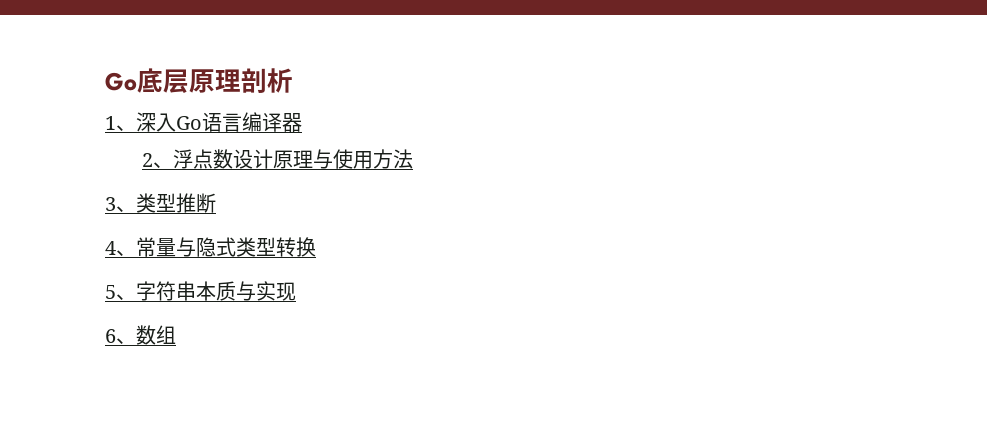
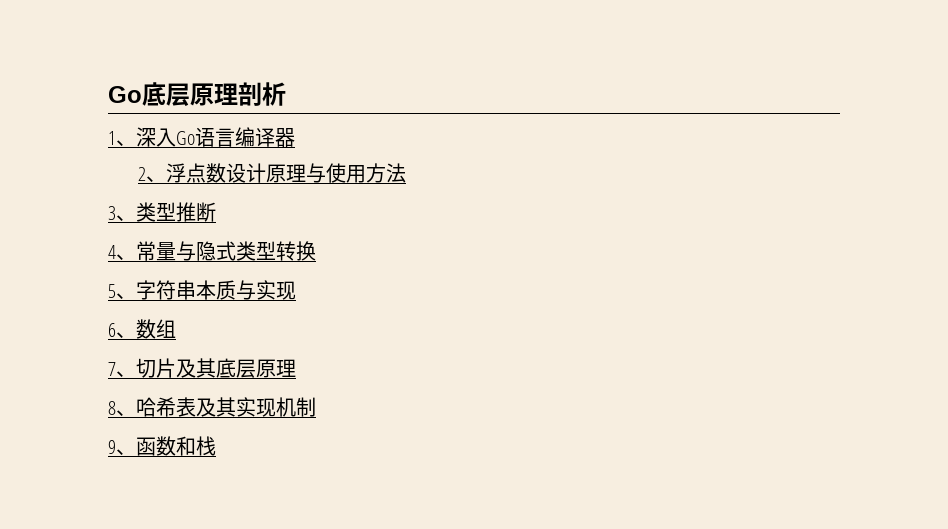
(176, 334) none -> [108,358,296,378] [108,397,316,417] [108,436,216,456] // 7、切片及其底层原理 // 8、哈希表及其实现机制 // 9、函数和栈

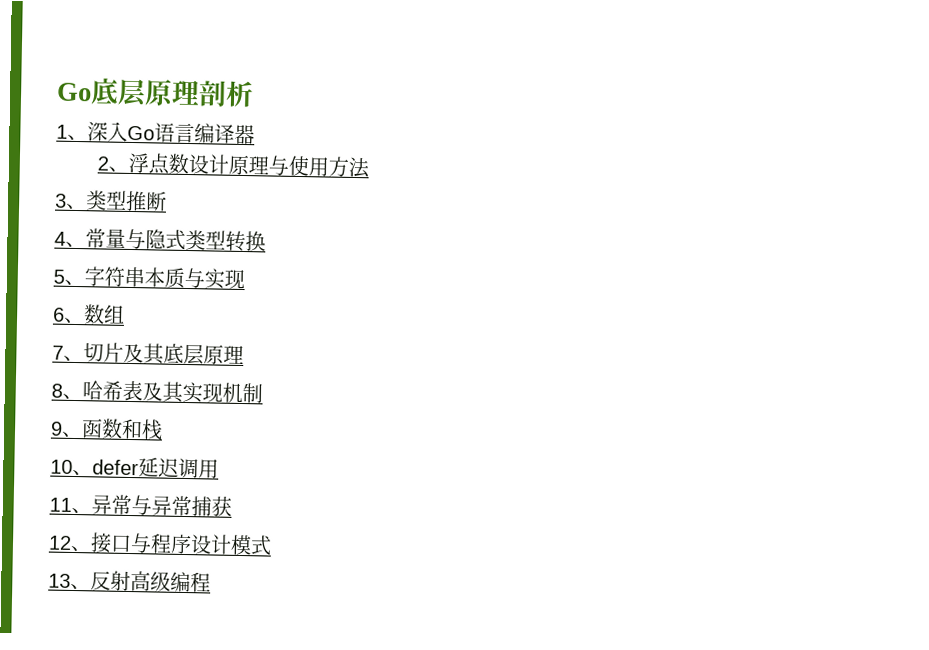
(216, 446) none -> [50,457,219,479] [49,494,232,517] [48,532,272,556] [48,570,211,593] // 10、defer延迟调用 // 11、异常与异常捕获 // 12、接口与程序设计模式 // 13、反射高级编程

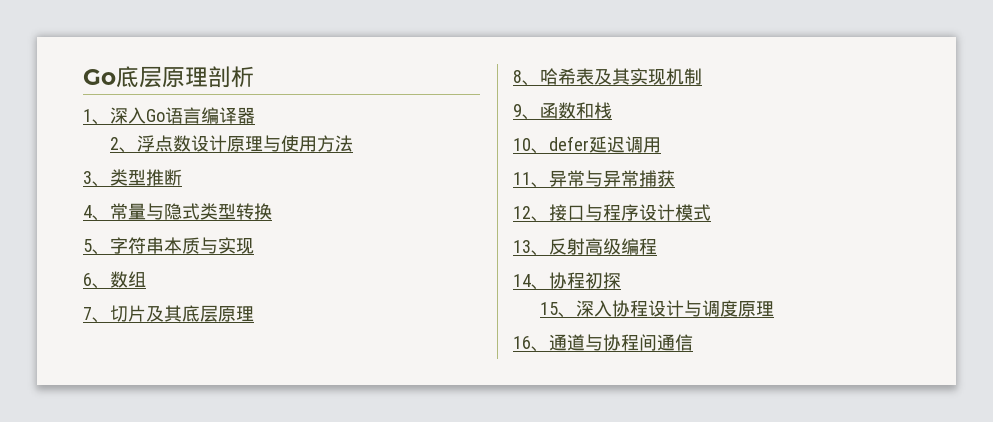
(211, 582) none -> [513,272,621,290] [539,300,774,318] [513,334,693,352] // 14、协程初探 // 15、深入协程设计与调度原理 // 16、通道与协程间通信

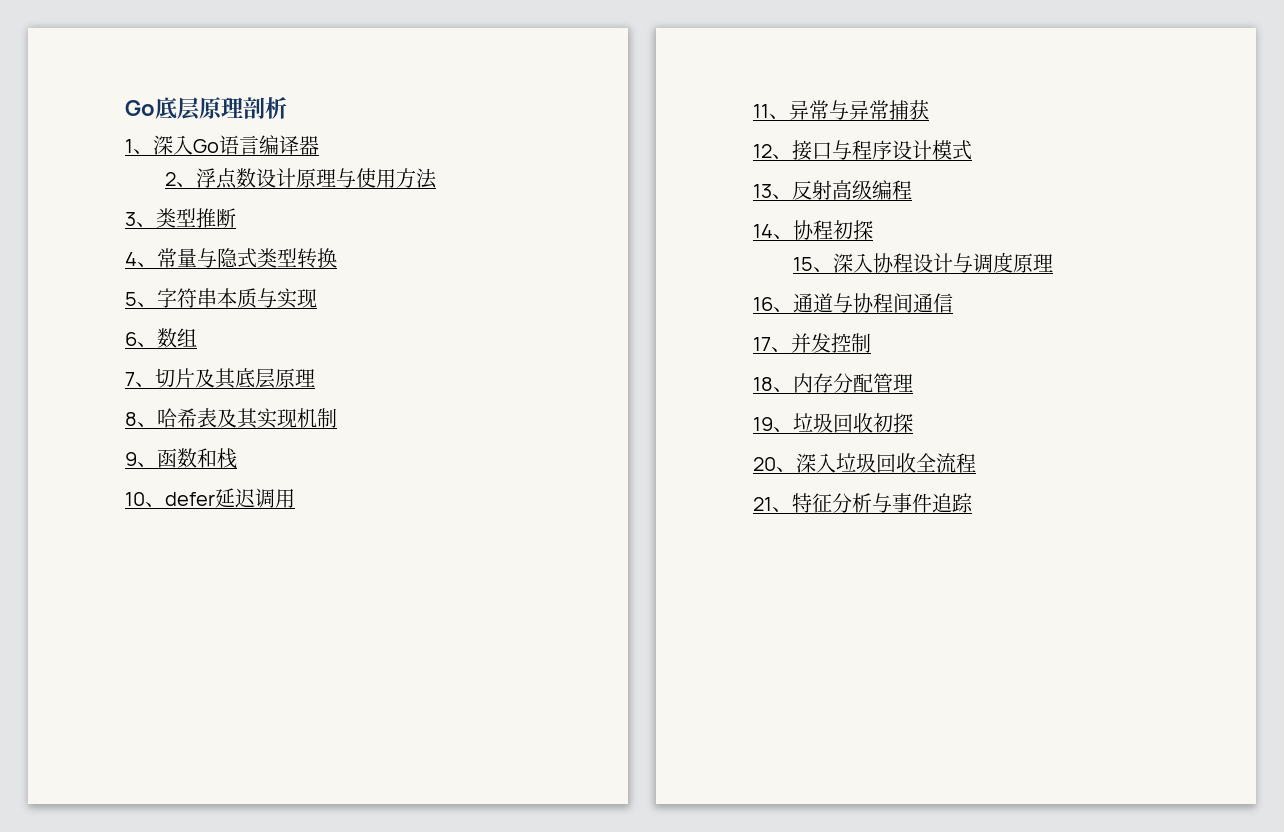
(693, 342) none -> [753,333,871,353] [753,373,913,393] [753,413,913,433] [753,453,976,473] [753,493,973,513] // 17、并发控制 // 18、内存分配管理 // 19、垃圾回收初探 // 20、深入垃圾回收全流程 // 21、特征分析与事件追踪

